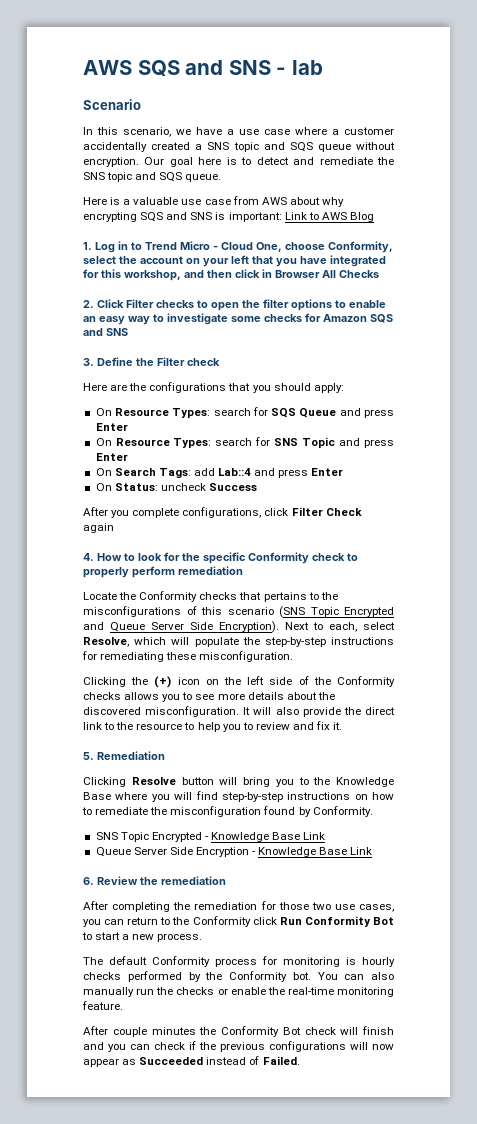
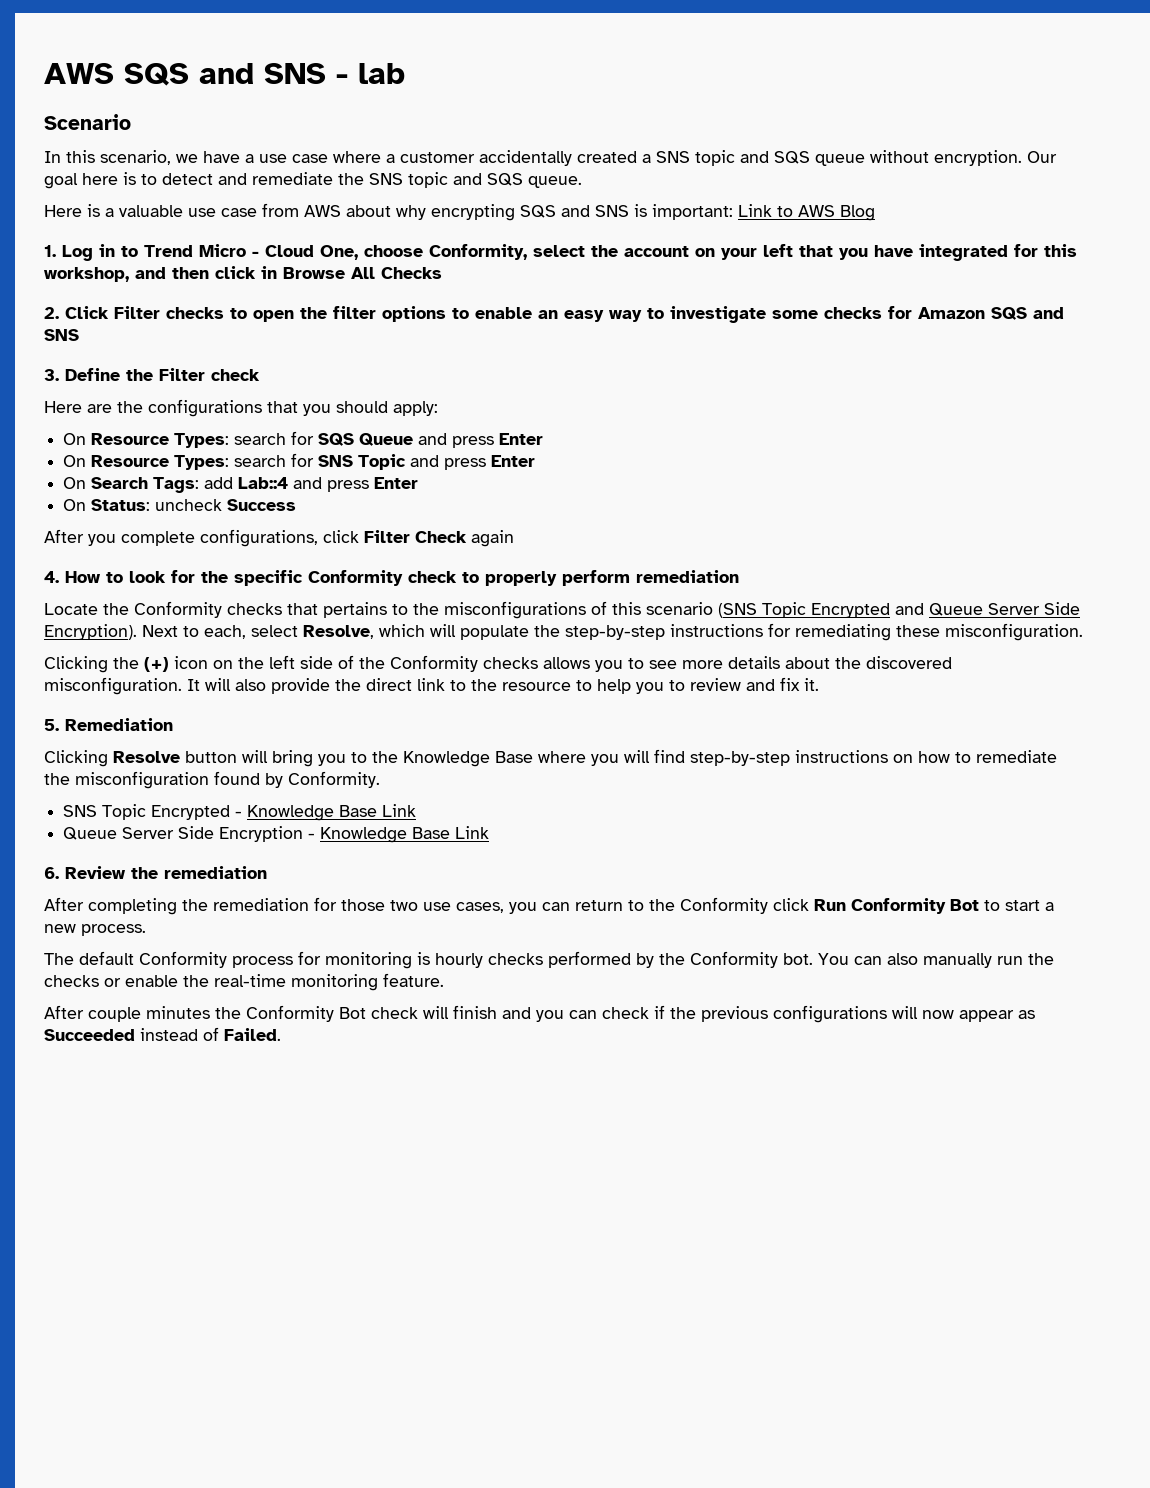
[275,270,320,278] Browser -> [283,267,345,279] Browse

